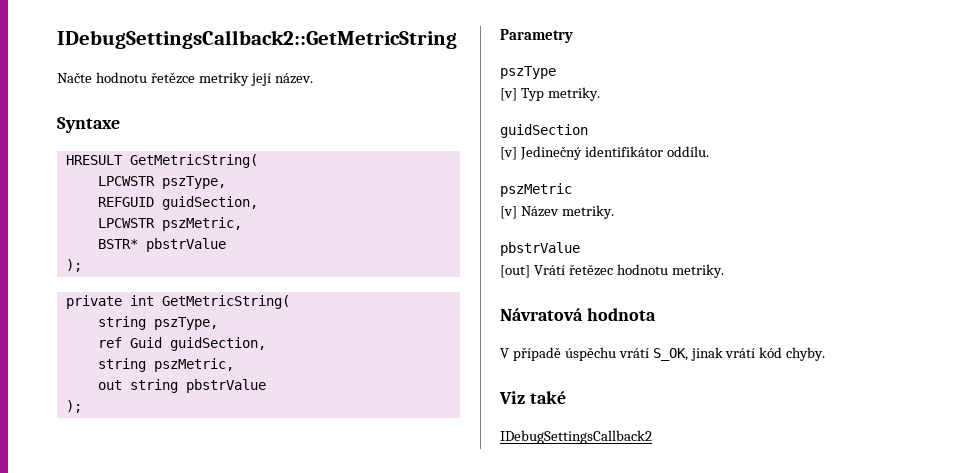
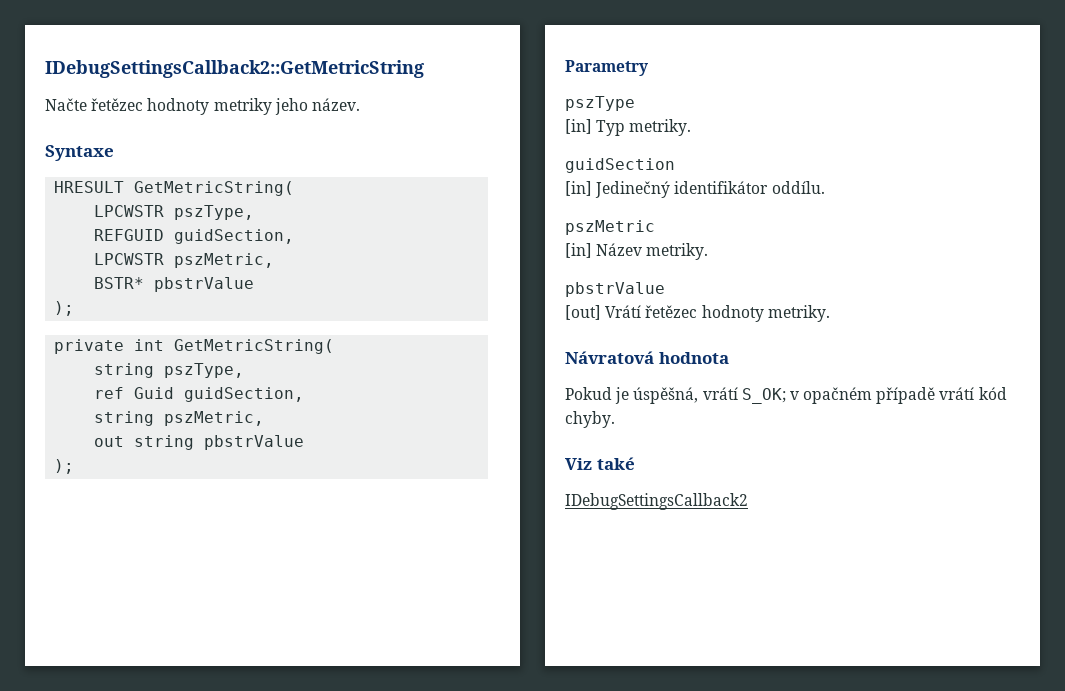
[95,72,271,86] hodnotu řetězce metriky její -> [91,98,308,115] řetězec hodnoty metriky jeho
[500,88,517,101] [v] -> [565,119,592,134] [in]
[500,147,517,160] [v] -> [565,181,592,196] [in]
[500,206,517,219] [v] -> [565,243,592,258] [in]
[616,264,668,275] hodnotu -> [701,305,764,322] hodnoty
[500,347,723,361] V případě úspěchu vrátí S_OK, jinak -> [565,387,936,404] Pokud je úspěšná, vrátí S_OK; v opačném případě

